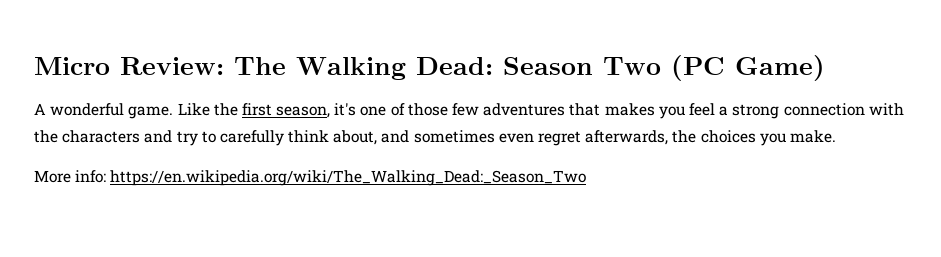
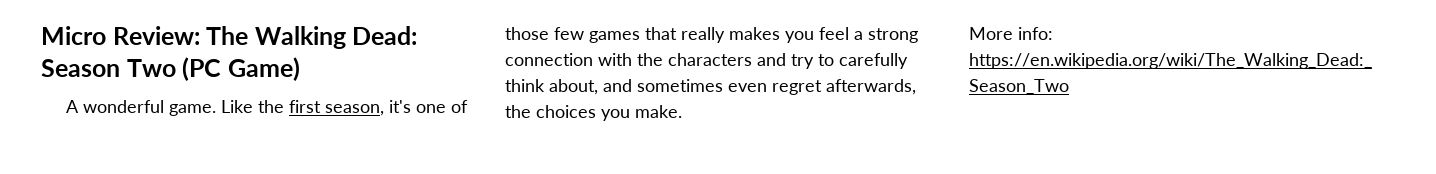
[483,103,601,116] adventures that -> [589,27,725,43] games that really

